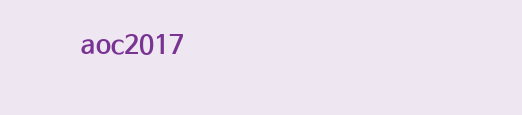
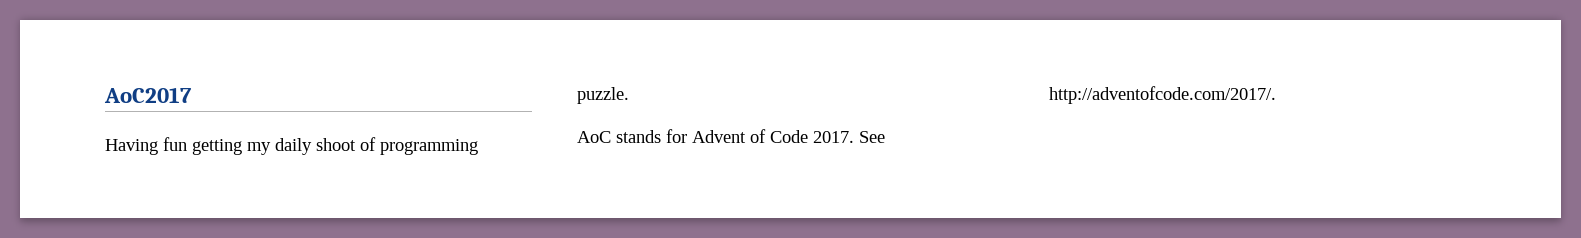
[81,34,184,55] aoc2017 -> [104,87,192,103] [105,137,478,155] [577,87,629,104] [577,129,885,143] [1049,86,1276,104] AoC2017 // Having fun getting my daily shoot of programming puzzle. // AoC stands for Advent of Code 2017. See http://adventofcode.com/2017/.

